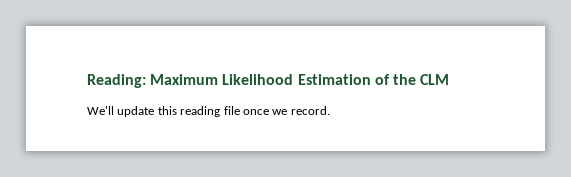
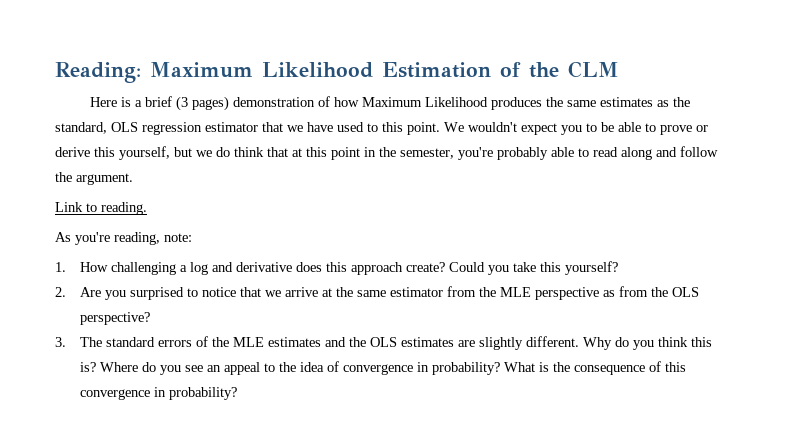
[87,106,330,117] We'll update this reading file once we record. -> [89,96,690,111] [55,122,708,135] [55,146,718,160] [55,172,133,185] [55,202,147,215] [55,232,192,245] [55,261,619,275] [55,286,700,300] [80,312,151,325] [55,336,713,350] [80,361,687,375] [80,387,238,400] Here is a brief (3 pages) demonstration of how Maximum Likelihood produces the same estimates as the standard, OLS regression estimator that we have used to this point. We wouldn't expect you to be able to prove or derive this yourself, but we do think that at this point in the semester, you're probably able to read along and follow the argument. // Link to reading. // As you're reading, note: // 1. How challenging a log and derivative does this approach create? Could you take this yourself? // 2. Are you surprised to notice that we arrive at the same estimator from the MLE perspective as from the OLS perspective? // 3. The standard errors of the MLE estimates and the OLS estimates are slightly different. Why do you think this is? Where do you see an appeal to the idea of convergence in probability? What is the consequence of this convergence in probability?

